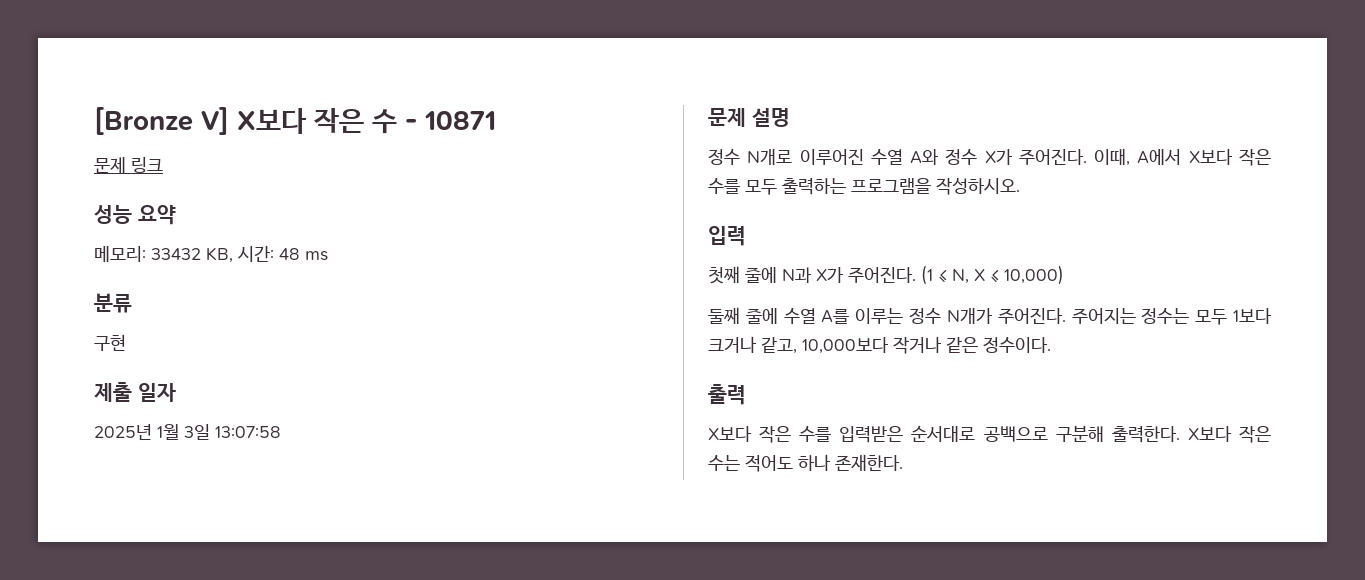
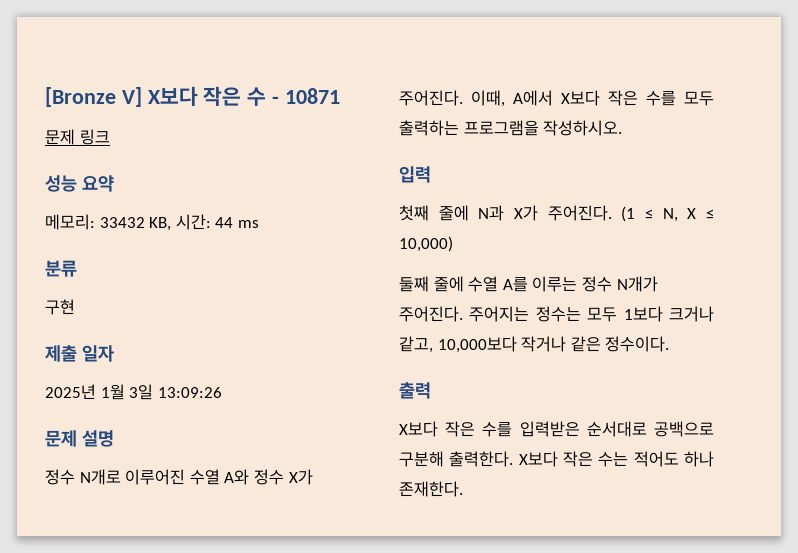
[279,248,300,260] 48 -> [215,217,234,228] 44
[215,426,281,438] 13:07:58 -> [157,387,222,398] 13:09:26

